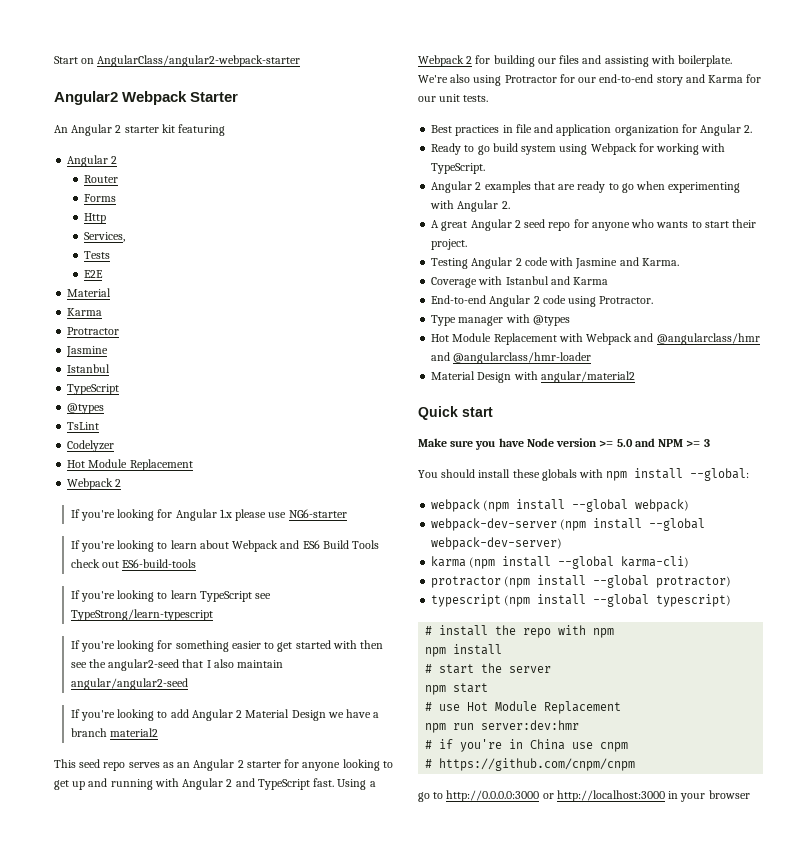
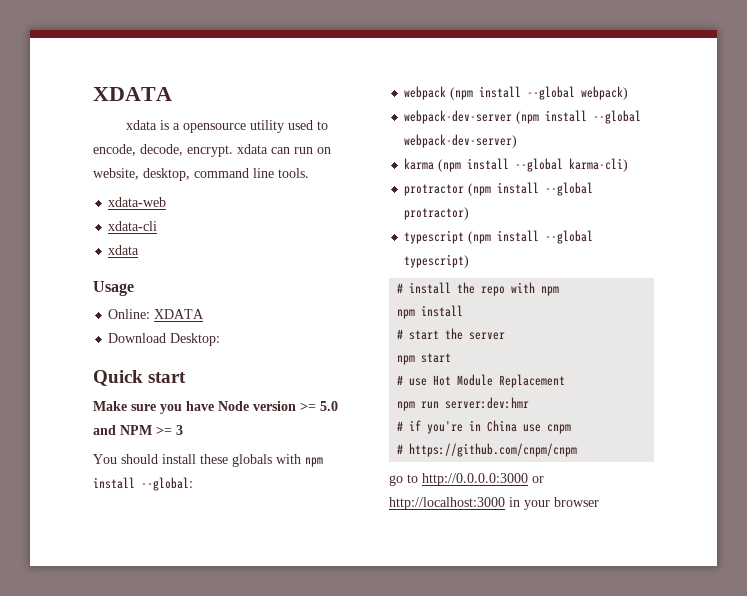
[54,55,301,67] [54,91,239,105] [54,124,226,136] [67,155,118,167] [83,175,118,183] [83,194,116,202] [83,213,106,224] [83,232,125,242] [83,251,110,259] [83,270,103,278] [67,288,112,297] [67,308,103,316] [67,327,120,335] [66,346,109,357] [67,364,111,373] [67,384,120,395] [67,403,105,414] [67,422,100,430] [67,440,115,452] [67,459,193,471] [67,478,122,490] [70,509,347,521] [70,540,379,552] [70,559,197,568] [70,590,272,602] [70,609,213,621] [70,640,383,652] [70,659,284,671] [70,678,188,690] [70,709,380,721] [70,728,158,737] [54,759,393,771] [54,778,376,790] [418,55,733,67] [418,74,762,86] [418,94,489,102] [431,124,753,136] [431,143,726,155] [431,163,486,174] [431,181,741,193] [430,200,510,212] [431,219,757,231] [431,239,468,250] [431,257,679,269] [431,276,609,288] [431,295,654,307] [431,314,570,326] [431,333,760,345] [431,352,592,364] [431,371,635,383] Start on AngularClass/angular2-webpack-starter // Angular2 Webpack Starter // An Angular 2 starter kit featuring // Angular 2 // Router // Forms // Http // Services, // Tests // E2E // Material // Karma // Protractor // Jasmine // Istanbul // TypeScript // @types // TsLint // Codelyzer // Hot Module Replacement // Webpack 2 // If you're looking for Angular 1.x please use NG6-starter // If you're looking to learn about Webpack and ES6 Build Tools check out ES6-build-tools // If you're looking to learn TypeScript see TypeStrong/learn-typescript // If you're looking for something easier to get started with then see the angular2-seed that I also maintain angular/angular2-seed // If you're looking to add Angular 2 Material Design we have a branch material2 // This seed repo serves as an Angular 2 starter for anyone looking to get up and running with Angular 2 and TypeScript fast. Using a Webpack 2 for building our files and assisting with boilerplate. We're also using Protractor for our end-to-end story and Karma for our unit tests. // Best practices in file and application organization for Angular 2. // Ready to go build system using Webpack for working with TypeScript. // Angular 2 examples that are ready to go when experimenting with Angular 2. // A great Angular 2 seed repo for anyone who wants to start their project. // Testing Angular 2 code with Jasmine and Karma. // Coverage with Istanbul and Karma // End-to-end Angular 2 code using Protractor. // Type manager with @types // Hot Module Replacement with Webpack and @angularclass/hmr and @angularclass/hmr-loader // Material Design with angular/material2 -> [93,87,172,101] [126,120,329,133] [93,144,331,157] [93,168,309,181] [108,197,167,207] [108,221,158,231] [108,245,140,255] [93,281,134,296] [108,309,205,319] [108,333,221,346] XDATA // xdata is a opensource utility used to encode, decode, encrypt. xdata can run on website, desktop, command line tools. // xdata-web // xdata-cli // xdata // Usage // Online: XDATA // Download Desktop:

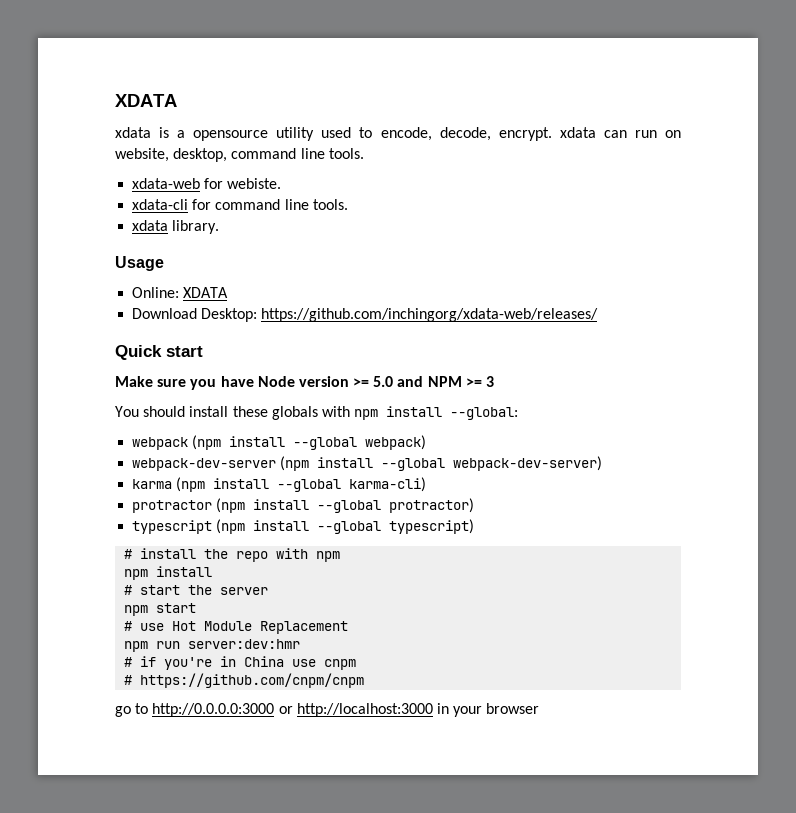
(167, 202) none -> [204,178,282,189] for webiste.
[108,245,140,255] // xdata -> [192,199,348,210] [132,220,220,234] for command line tools. // xdata library.
(221, 339) none -> [261,308,599,322] https://github.com/inchingorg/xdata-web/releases/

